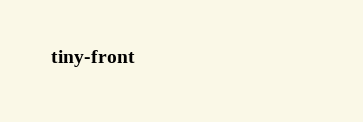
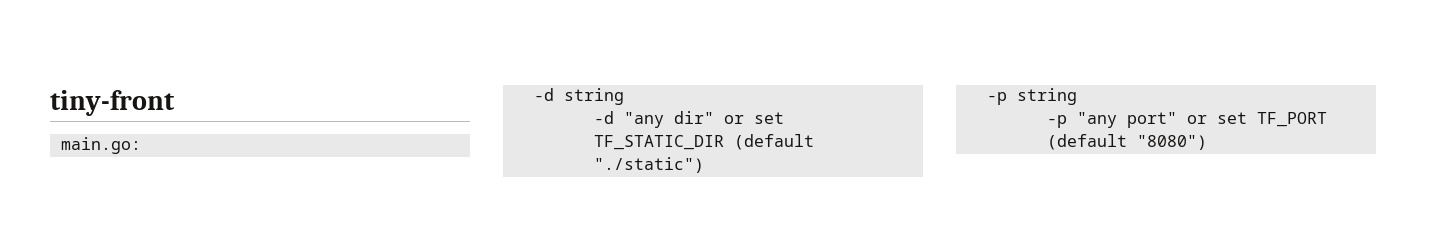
(135, 58) none -> [61,137,142,154] [534,88,625,105] [594,111,785,128] [594,134,815,150] [594,157,705,173] [987,88,1078,105] [1047,112,1328,128] [1047,134,1208,150] // main.go: // -d string // -d "any dir" or set TF_STATIC_DIR (default "./static") // -p string // -p "any port" or set TF_PORT (default "8080")

